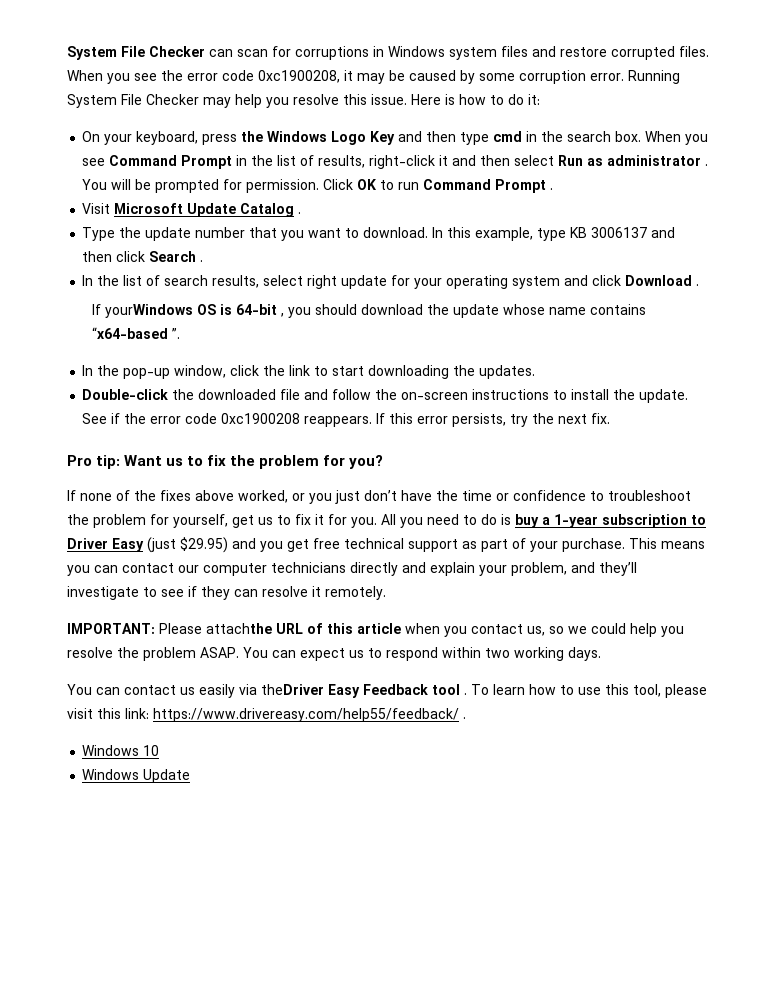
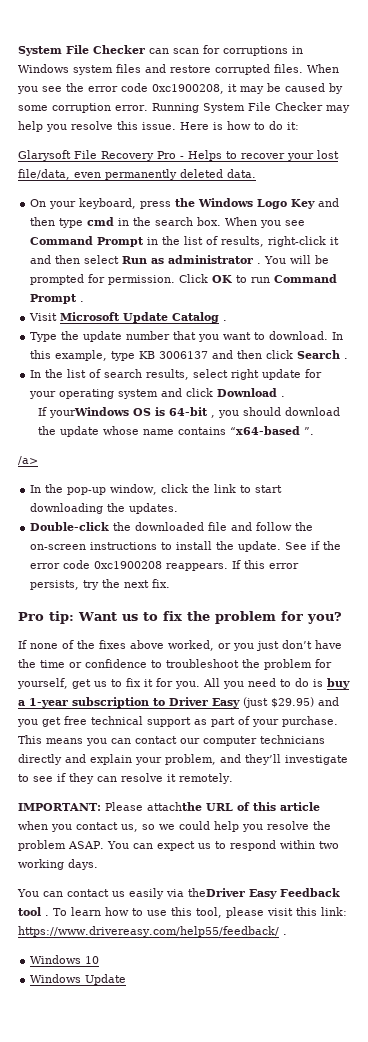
(540, 99) none -> [18,150,339,161] [18,169,256,180] // Glarysoft File Recovery Pro - Helps to recover your lost file/data, even permanently deleted data.
(180, 333) none -> [18,456,38,465] // /a>

